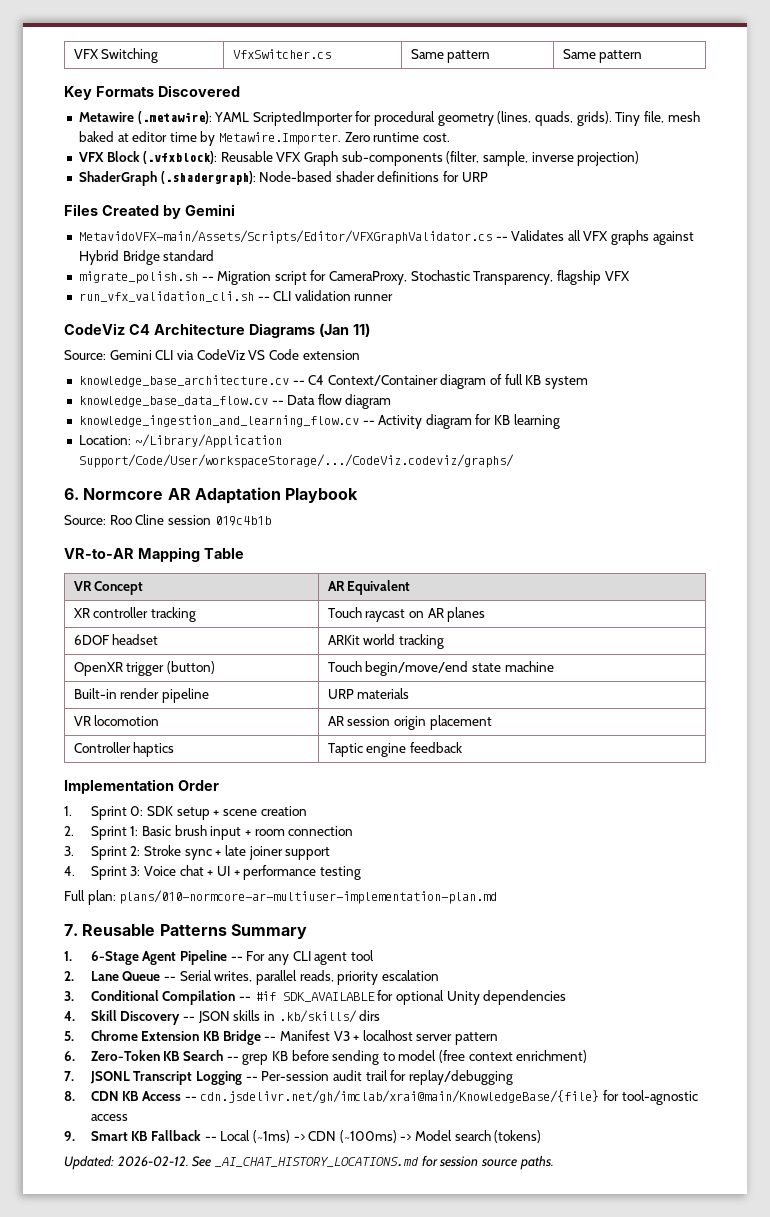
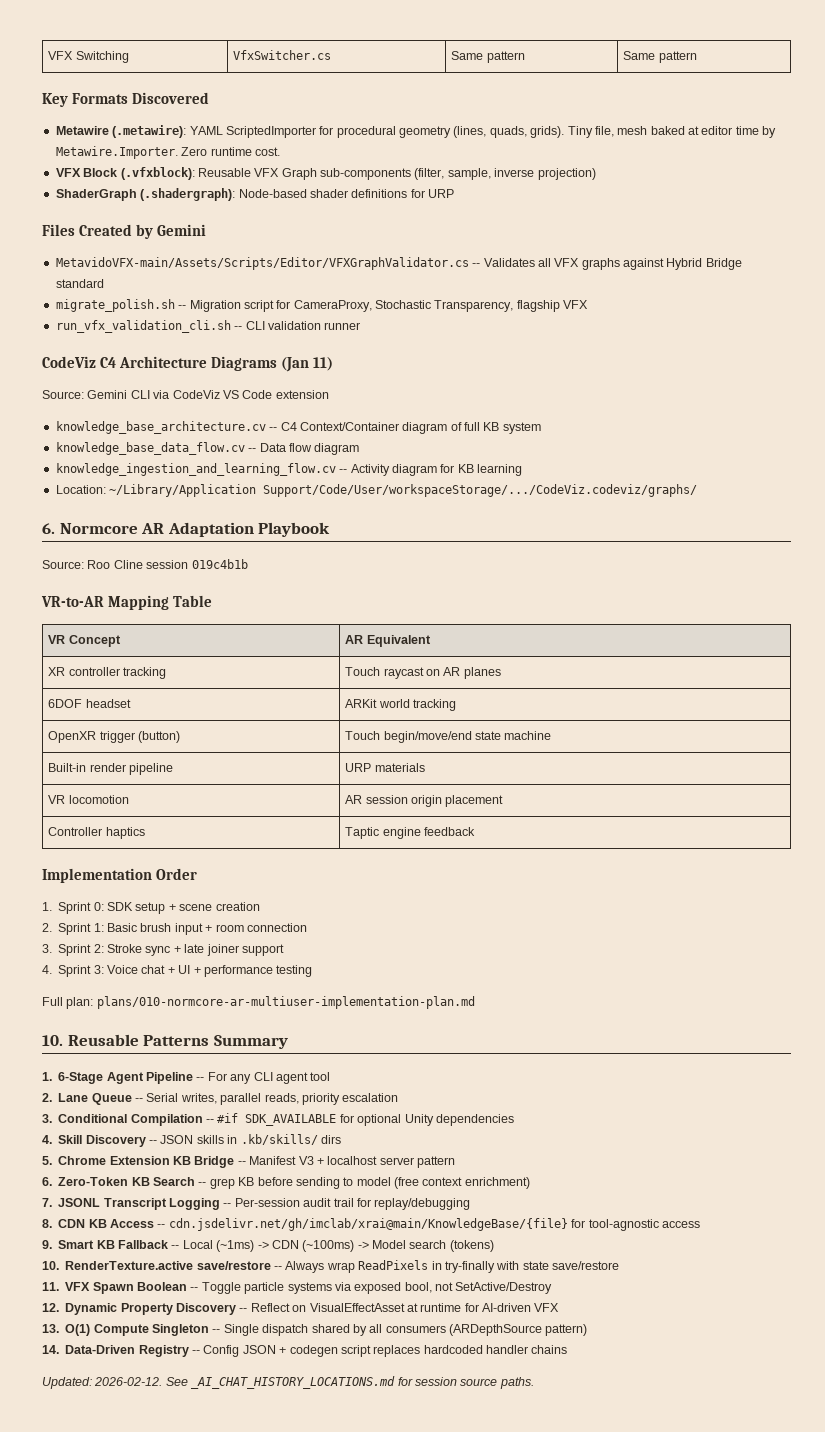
[64,924,78,936] 7. -> [42,1035,63,1046] 10.
(542, 1136) none -> [42,1260,619,1273] [42,1282,553,1294] [42,1303,560,1315] [42,1324,588,1336] [42,1345,568,1357] // 10. RenderTexture.active save/restore -- Always wrap ReadPixels in try-finally with state save/restore // 11. VFX Spawn Boolean -- Toggle particle systems via exposed bool, not SetActive/Destroy // 12. Dynamic Property Discovery -- Reflect on VisualEffectAsset at runtime for AI-driven VFX // 13. O(1) Compute Singleton -- Single dispatch shared by all consumers (ARDepthSource pattern) // 14. Data-Driven Registry -- Config JSON + codegen script replaces hardcoded handler chains

